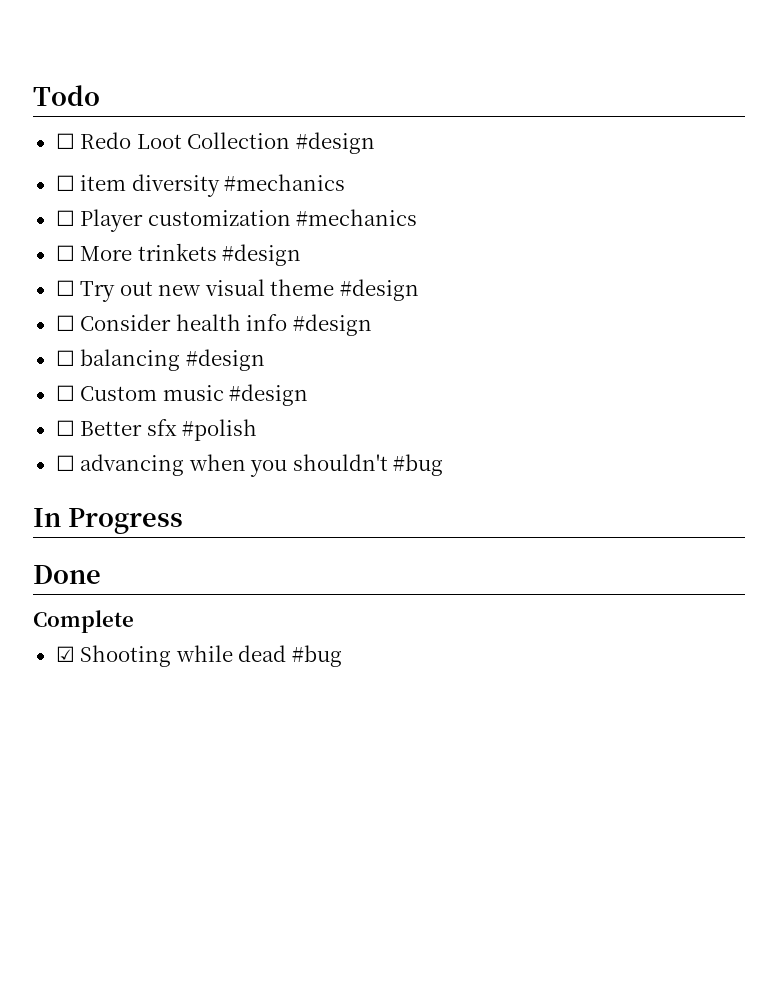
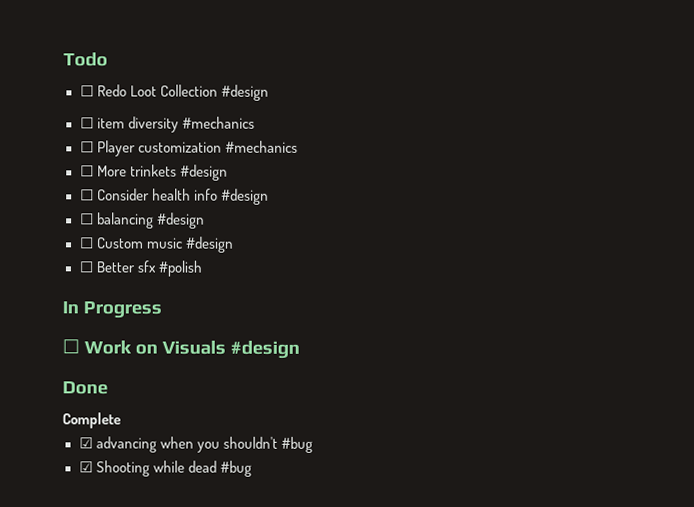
[55,279,419,302] // ☐ Try out new visual theme #design -> (228, 172) none
[55,455,75,471] // ☐ -> [62,301,162,319] [62,339,300,359] [62,381,108,395] [62,412,121,429] [78,437,93,449] // In Progress // ☐ Work on Visuals #design // Done // Complete // ☑
[33,508,183,534] [33,565,101,584] [33,610,134,633] // In Progress // Done // Complete -> (313, 444) none

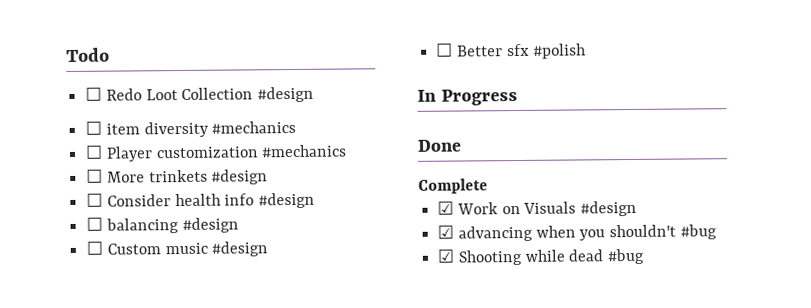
[62,339,80,354] ☐ -> [417,139,461,152] [418,178,488,194] [437,200,455,215] Done // Complete // ☑
[62,381,108,395] [62,412,121,429] // Done // Complete -> (638, 208) none

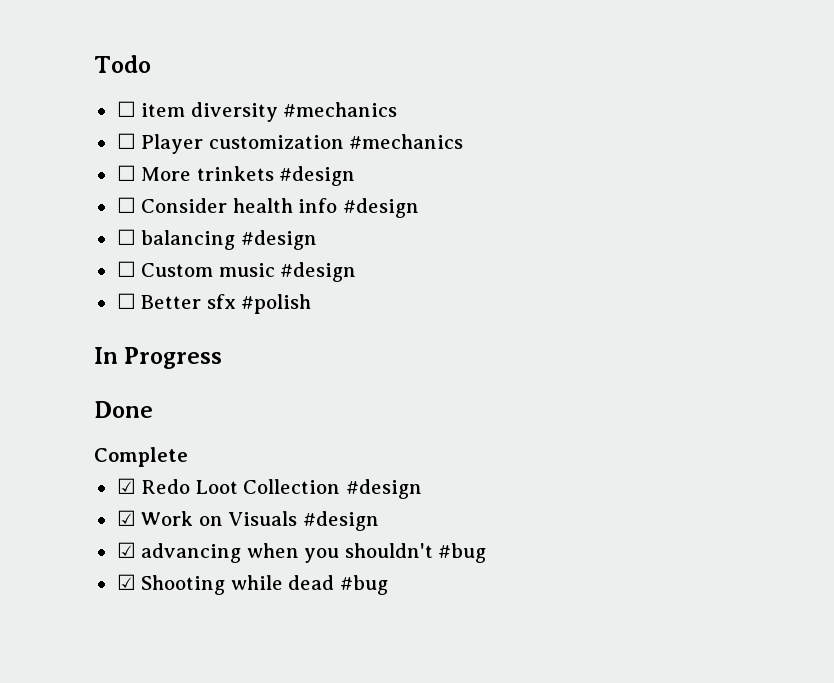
[85,86,315,103] // ☐ Redo Loot Collection #design -> (151, 64) none
(488, 186) none -> [116,478,422,499] // ☑ Redo Loot Collection #design

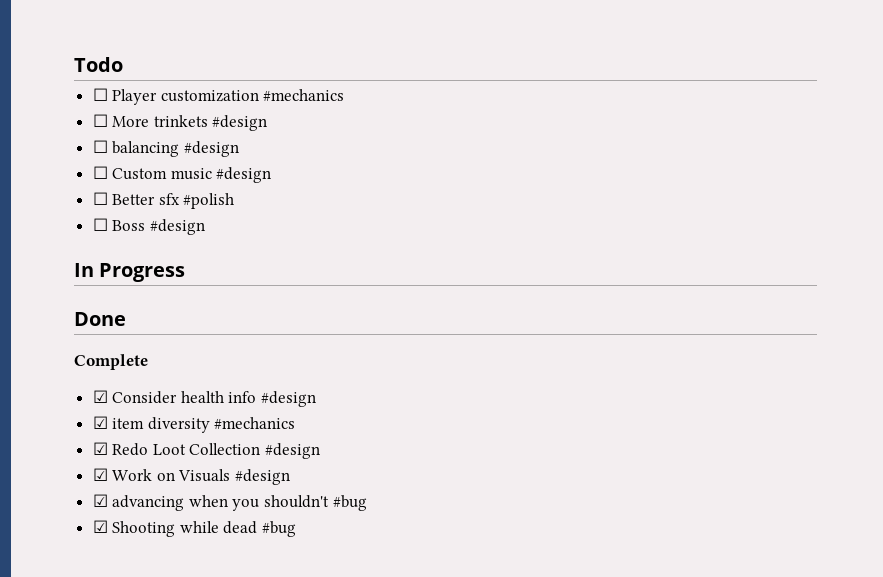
[116,101,398,122] // ☐ item diversity #mechanics -> (123, 64) none
[116,197,419,218] // ☐ Consider health info #design -> (268, 123) none
(312, 304) none -> [92,218,205,235] // ☐ Boss #design
(188, 457) none -> [92,390,317,407] [92,416,296,433] // ☑ Consider health info #design // ☑ item diversity #mechanics

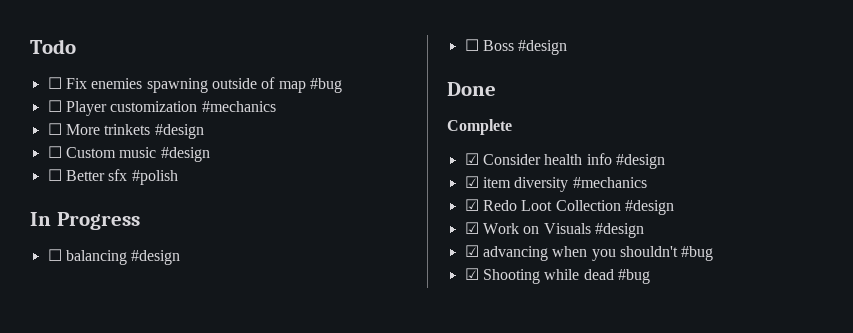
(123, 64) none -> [47,77,342,93] // ☐ Fix enemies spawning outside of map #bug
[92,140,239,157] // ☐ balancing #design -> (204, 131) none
(235, 201) none -> [30,212,140,230] [47,249,181,265] // In Progress // ☐ balancing #design
[74,263,186,282] // In Progress -> (568, 47) none

